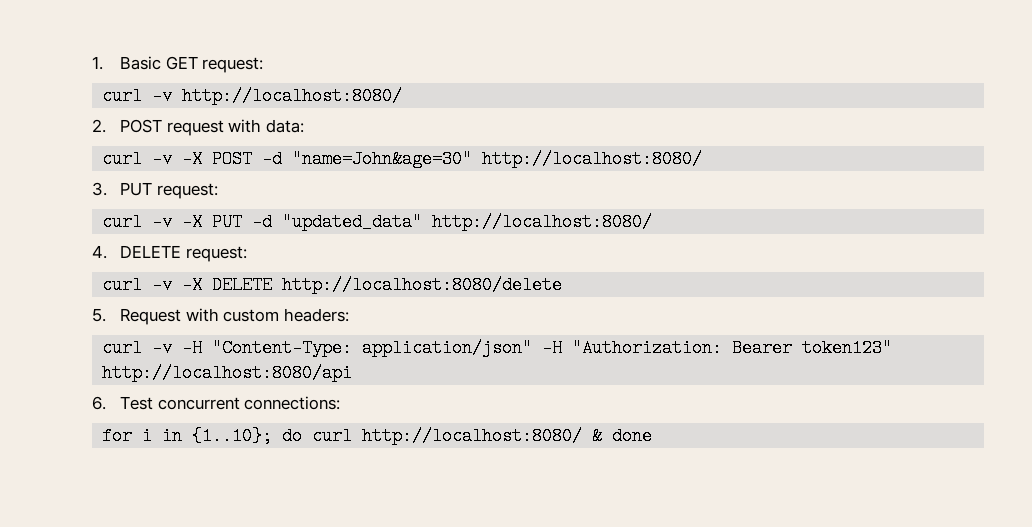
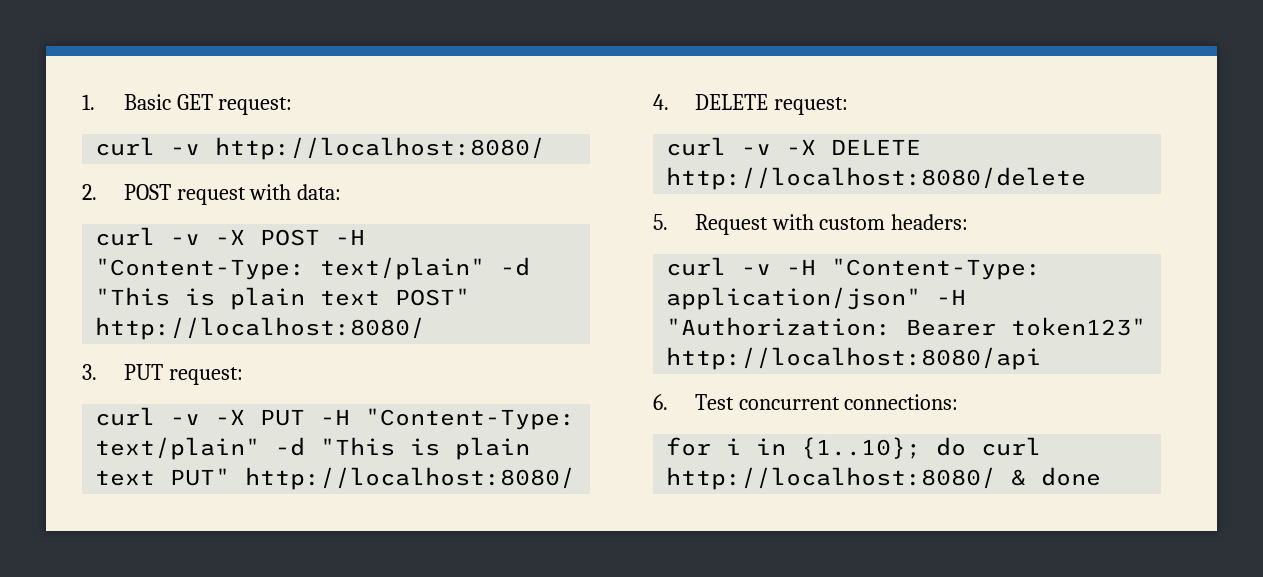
[262,150,473,168] -d "name=John&age=30" -> [335,229,366,245] [95,257,531,280] [95,287,471,310] -H "Content-Type: text/plain" -d "This is plain text POST"
[252,213,423,231] -d "updated_data" -> [320,408,576,430] [95,437,531,460] [95,468,231,486] -H "Content-Type: text/plain" -d "This is plain text PUT"

